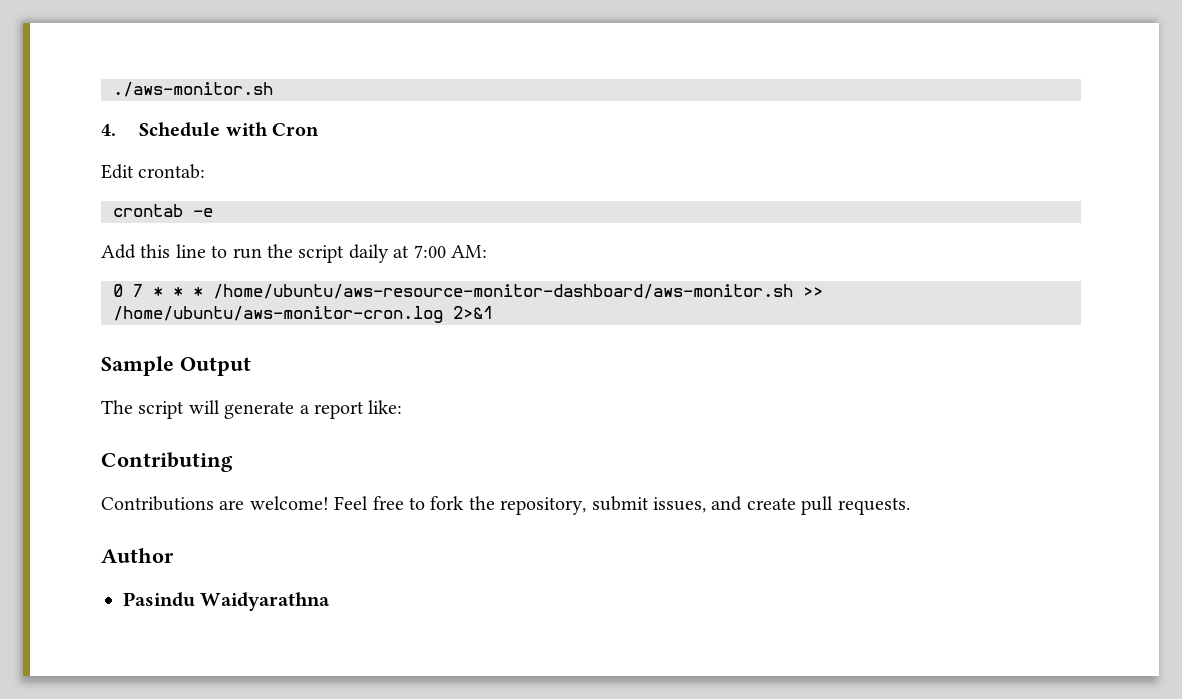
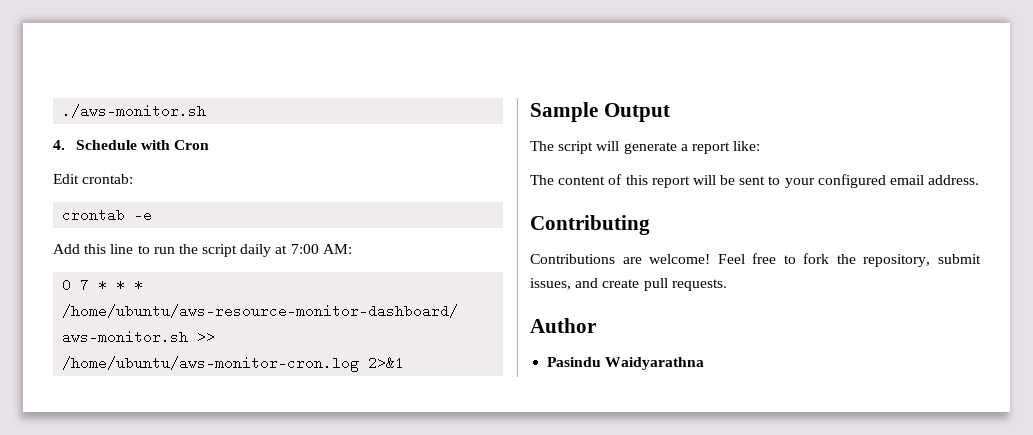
(403, 407) none -> [530,174,980,188] // The content of this report will be sent to your configured email address.

